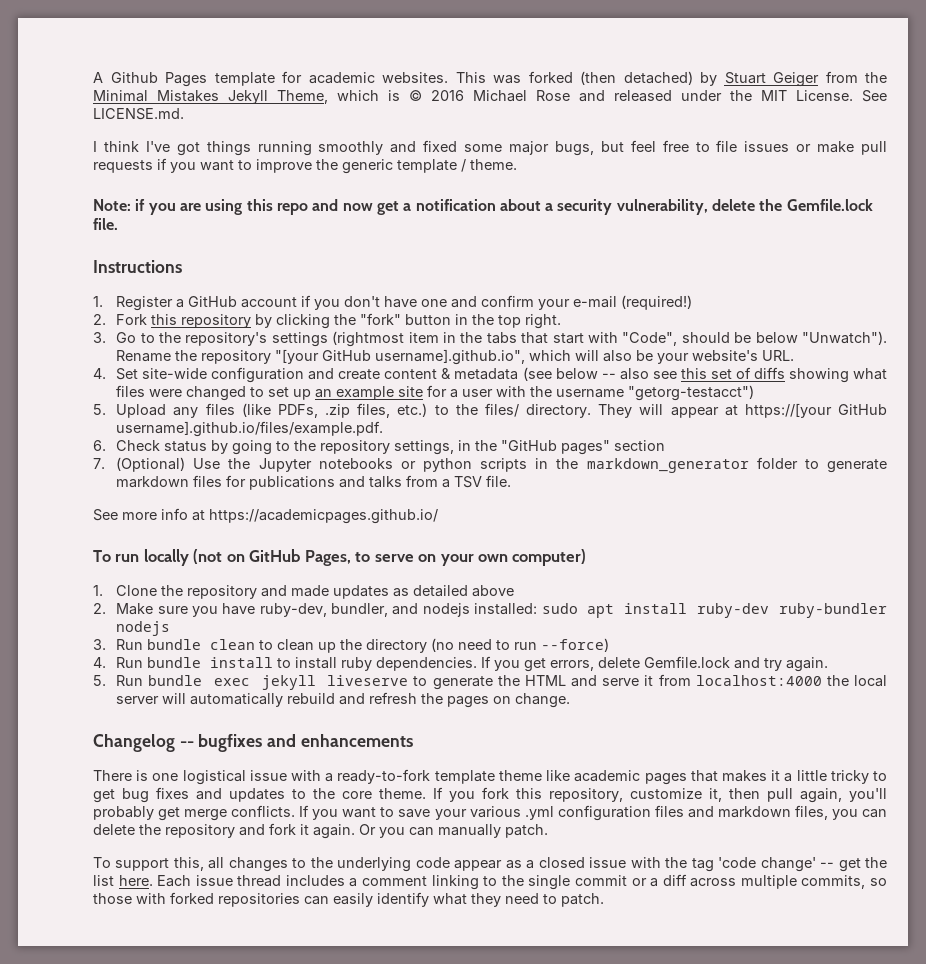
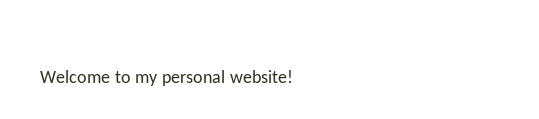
[93,71,887,87] [93,90,887,104] [93,108,184,120] [93,140,887,156] [93,158,517,174] [93,199,873,215] [93,218,118,230] [93,260,182,273] [93,295,693,311] [93,313,562,329] [93,331,887,347] [116,349,795,365] [93,367,887,383] [116,385,755,401] [93,403,887,418] [116,421,384,437] [93,440,666,455] [93,457,887,473] [116,475,512,490] [93,508,438,524] [93,549,587,566] [93,585,515,599] [93,603,887,618] [116,621,171,636] [93,638,610,653] [93,656,829,672] [93,674,888,690] [116,692,571,708] [93,734,413,752] [93,769,888,785] [93,787,887,803] [93,805,887,821] [93,823,548,839] [93,857,888,872] [93,874,887,890] [93,892,604,907] A Github Pages template for academic websites. This was forked (then detached) by Stuart Geiger from the Minimal Mistakes Jekyll Theme, which is © 2016 Michael Rose and released under the MIT License. See LICENSE.md. // I think I've got things running smoothly and fixed some major bugs, but feel free to file issues or make pull requests if you want to improve the generic template / theme. // Note: if you are using this repo and now get a notification about a security vulnerability, delete the Gemfile.lock file. // Instructions // 1. Register a GitHub account if you don't have one and confirm your e-mail (required!) // 2. Fork this repository by clicking the "fork" button in the top right. // 3. Go to the repository's settings (rightmost item in the tabs that start with "Code", should be below "Unwatch"). Rename the repository "[your GitHub username].github.io", which will also be your website's URL. // 4. Set site-wide configuration and create content & metadata (see below -- also see this set of diffs showing what files were changed to set up an example site for a user with the username "getorg-testacct") // 5. Upload any files (like PDFs, .zip files, etc.) to the files/ directory. They will appear at https://[your GitHub username].github.io/files/example.pdf. // 6. Check status by going to the repository settings, in the "GitHub pages" section // 7. (Optional) Use the Jupyter notebooks or python scripts in the markdown_generator folder to generate markdown files for publications and talks from a TSV file. // See more info at https://academicpages.github.io/ // To run locally (not on GitHub Pages, to serve on your own computer) // 1. Clone the repository and made updates as detailed above // 2. Make sure you have ruby-dev, bundler, and nodejs installed: sudo apt install ruby-dev ruby-bundler nodejs // 3. Run bundle clean to clean up the directory (no need to run --force) // 4. Run bundle install to install ruby dependencies. If you get errors, delete Gemfile.lock and try again. // 5. Run bundle exec jekyll liveserve to generate the HTML and serve it from localhost:4000 the local server will automatically rebuild and refresh the pages on change. // Changelog -- bugfixes and enhancements // There is one logistical issue with a ready-to-fork template theme like academic pages that makes it a little tricky to get bug fixes and updates to the core theme. If you fork this repository, customize it, then pull again, you'll probably get merge conflicts. If you want to save your various .yml configuration files and markdown files, you can delete the repository and fork it again. Or you can manually patch. // To support this, all changes to the underlying code appear as a closed issue with the tag 'code change' -- get the list here. Each issue thread includes a comment linking to the single commit or a diff across multiple commits, so those with forked repositories can easily identify what they need to patch. -> [40,70,293,86] Welcome to my personal website!

